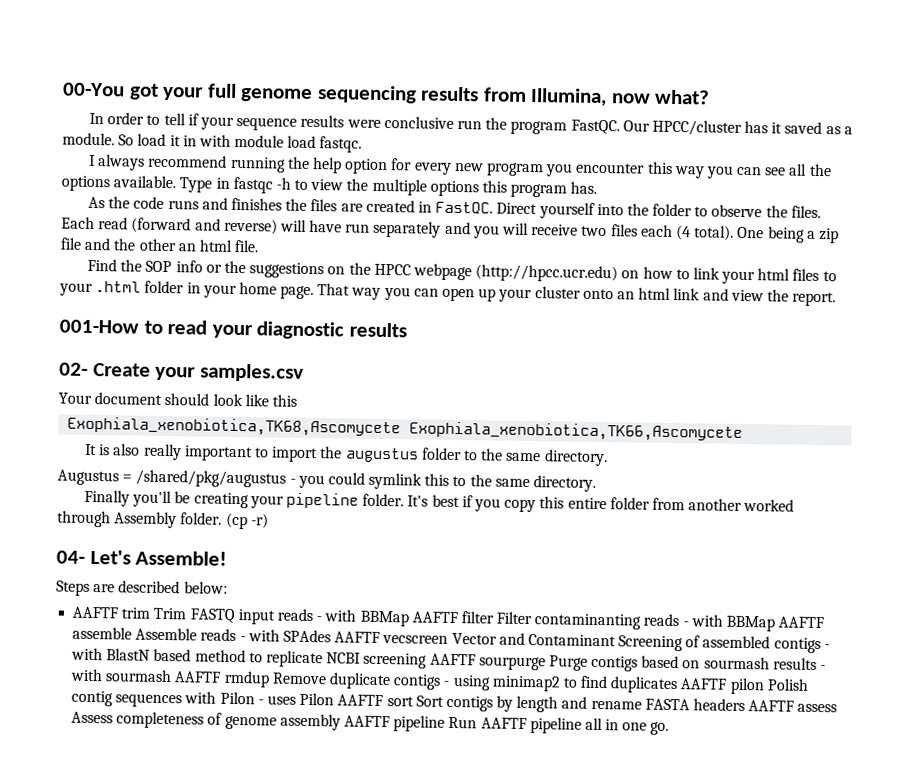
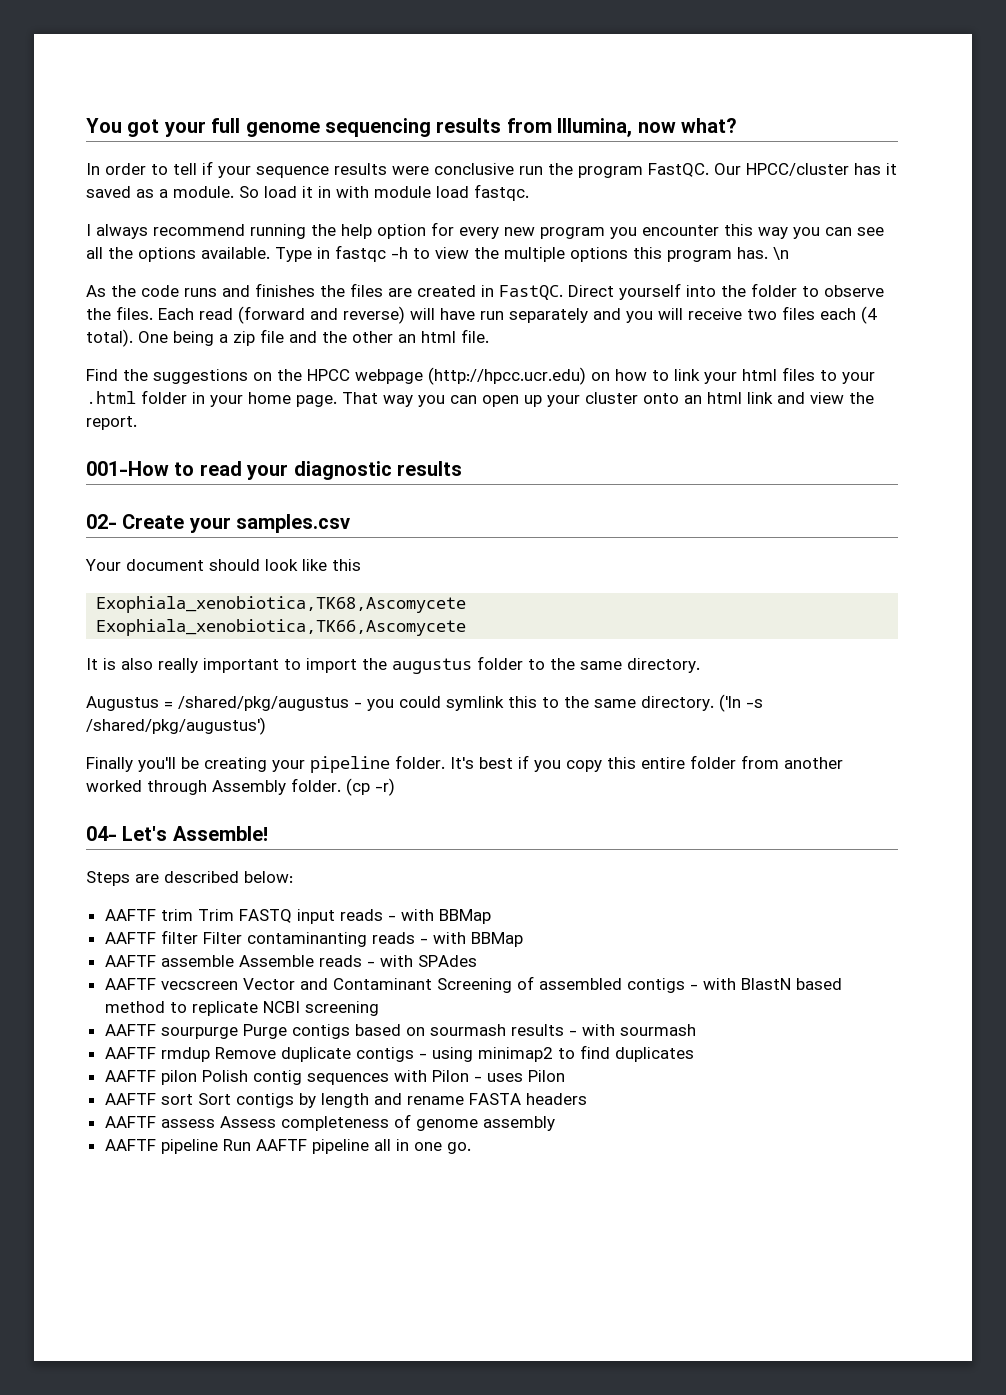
[63,82,125,97] 00-You -> [86,118,122,133] You
(598, 187) none -> [773,247,789,260] \n
[145,260,247,274] SOP info or the -> (148, 375) none
(402, 427) none -> (467, 604) //
(597, 483) none -> [719,694,763,712] [86,717,266,735] ('ln -s /shared/pkg/augustus')
(409, 618) none -> (491, 916) //
(776, 623) none -> (523, 939) //
(331, 636) none -> (477, 961) //
(428, 660) none -> (379, 1008) //
(173, 676) none -> (696, 1030) //
(679, 685) none -> (694, 1054) //
(335, 699) none -> (565, 1076) //
(746, 705) none -> (587, 1099) //
(341, 722) none -> (555, 1123) //

